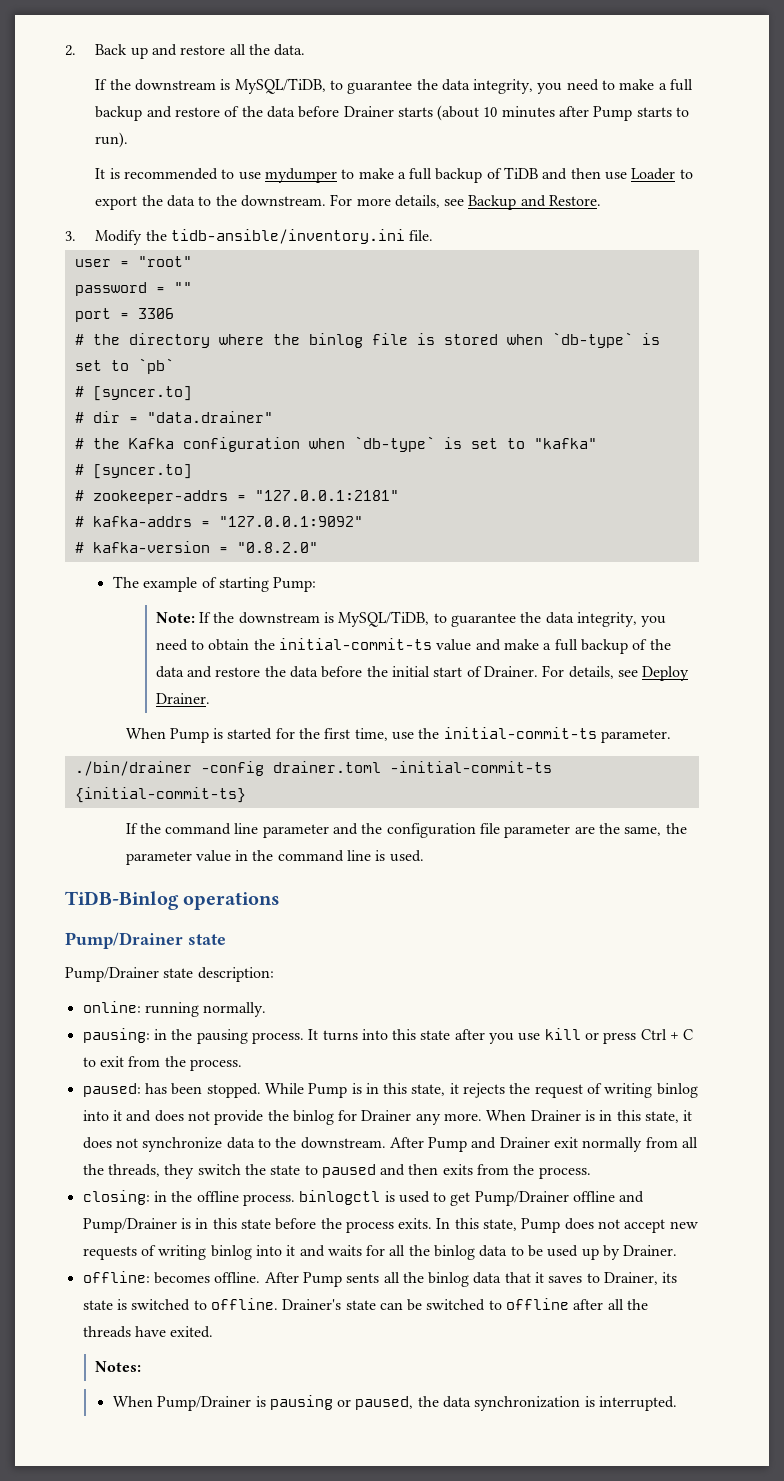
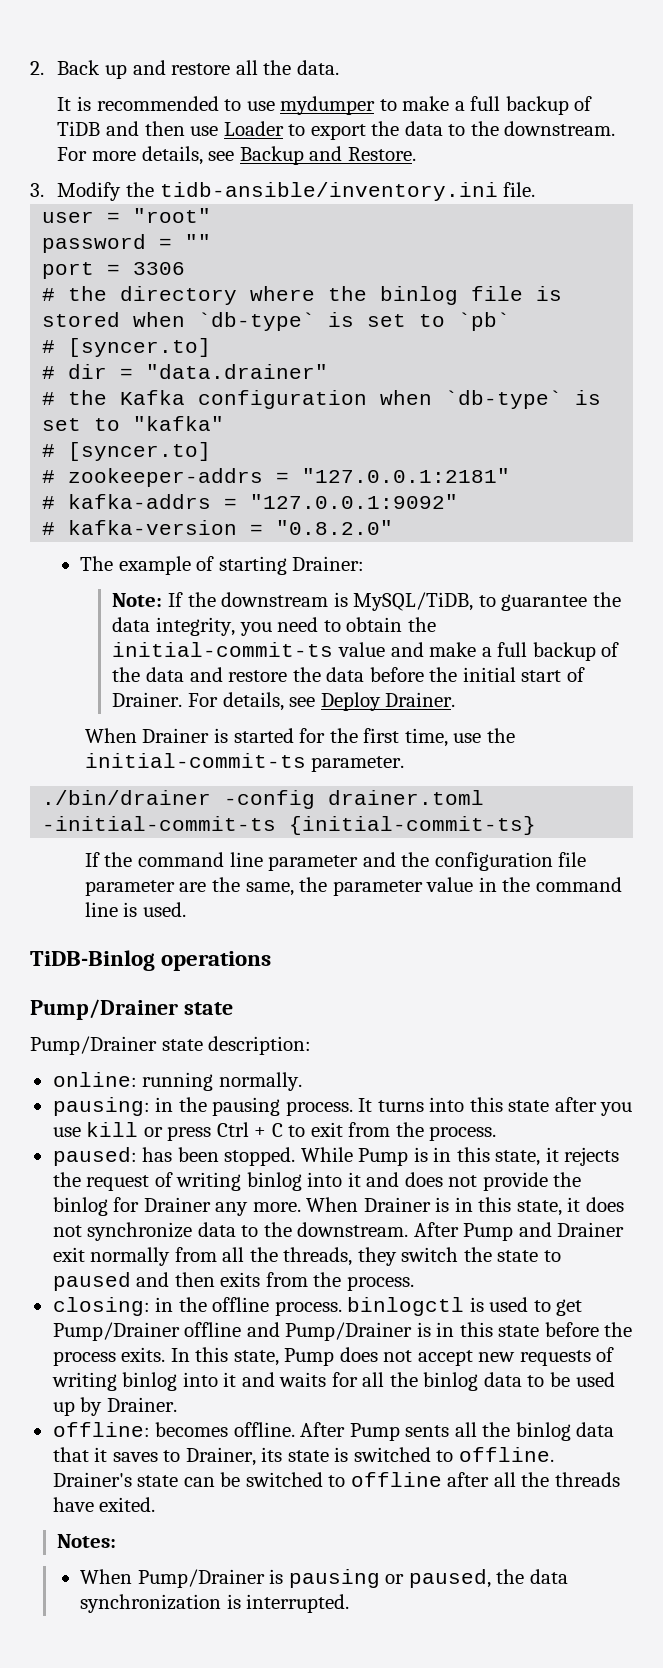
[95,78,694,94] [95,105,690,121] [95,132,129,148] // If the downstream is MySQL/TiDB, to guarantee the data integrity, you need to make a full backup and restore of the data before Drainer starts (about 10 minutes after Pump starts to run). -> (339, 67) none
[273,577,317,592] Pump: -> [292,556,365,571] Drainer:
[169,728,209,743] Pump -> [142,728,210,743] Drainer

